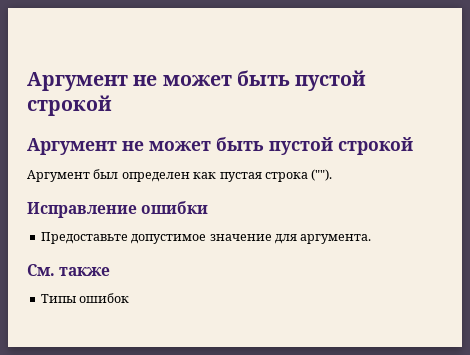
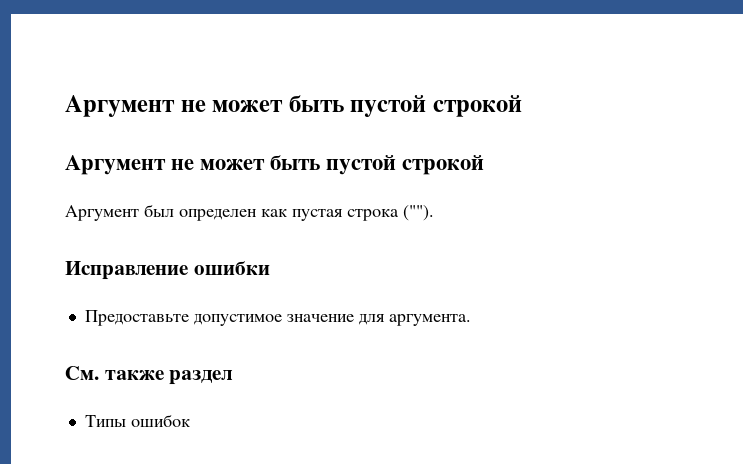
(111, 271) none -> [169,370,234,385] раздел

